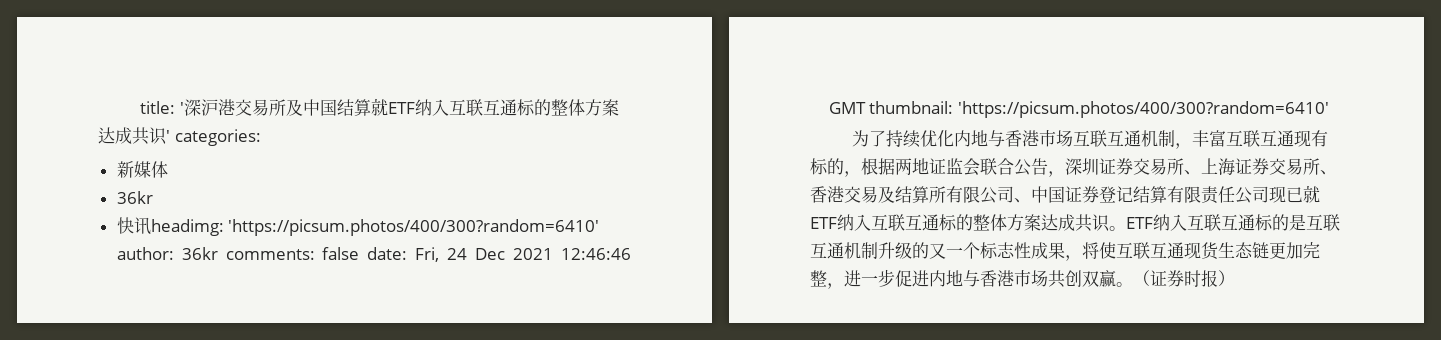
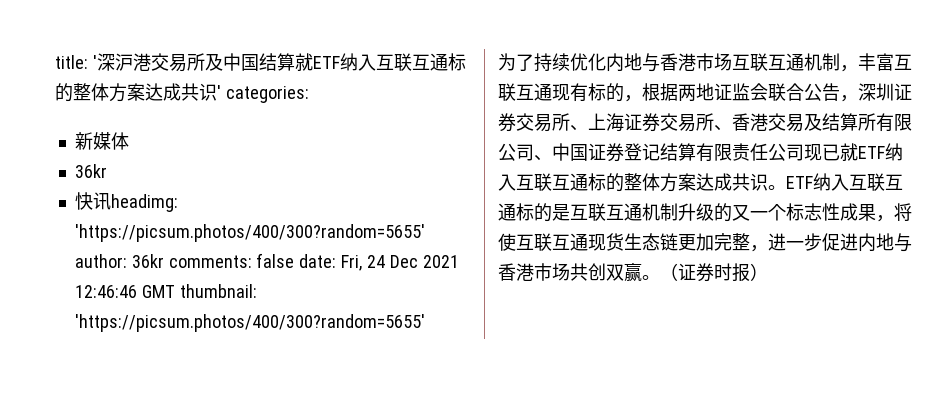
[228,219,600,236] 'https://picsum.photos/400/300?random=6410' -> [74,224,425,242] 'https://picsum.photos/400/300?random=5655'
[957,101,1329,118] 'https://picsum.photos/400/300?random=6410' -> [74,314,425,332] 'https://picsum.photos/400/300?random=5655'

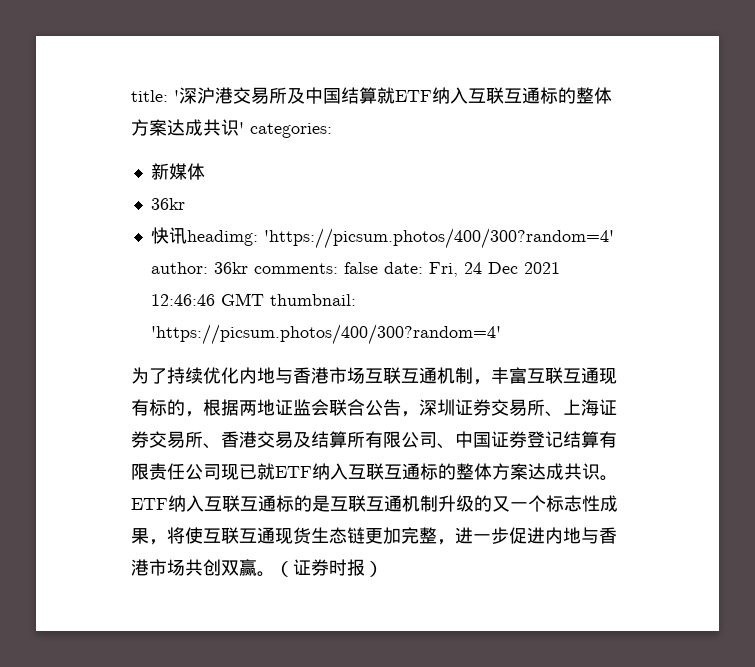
[74,224,425,242] 'https://picsum.photos/400/300?random=5655' -> [263,228,614,249] 'https://picsum.photos/400/300?random=4'
[74,314,425,332] 'https://picsum.photos/400/300?random=5655' -> [150,324,501,345] 'https://picsum.photos/400/300?random=4'

